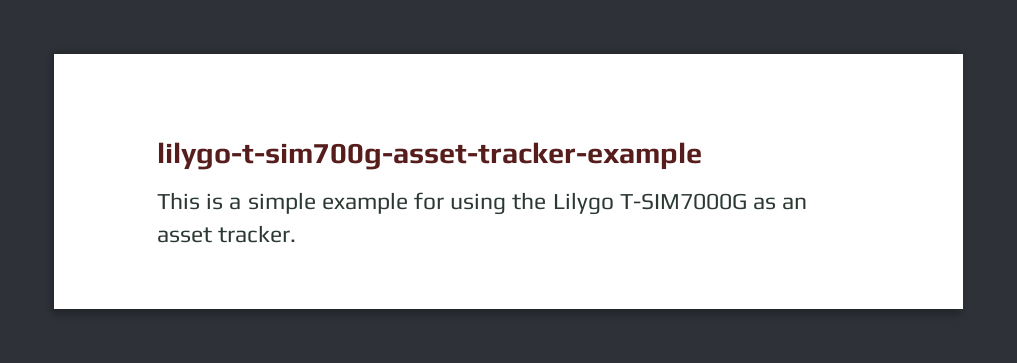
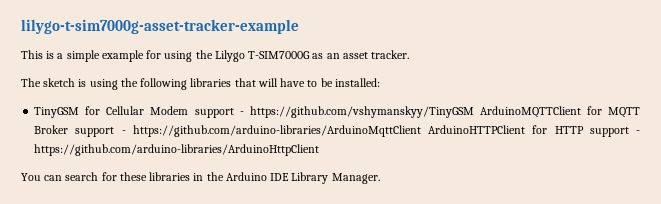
[157,142,702,170] lilygo-t-sim700g-asset-tracker-example -> [21,19,299,34] lilygo-t-sim7000g-asset-tracker-example
(297, 234) none -> [21,78,380,90] [34,106,640,118] [34,125,641,137] [34,144,320,156] [21,172,380,184] // The sketch is using the following libraries that will have to be installed: // TinyGSM for Cellular Modem support - https://github.com/vshymanskyy/TinyGSM ArduinoMQTTClient for MQTT Broker support - https://github.com/arduino-libraries/ArduinoMqttClient ArduinoHTTPClient for HTTP support - https://github.com/arduino-libraries/ArduinoHttpClient // You can search for these libraries in the Arduino IDE Library Manager.

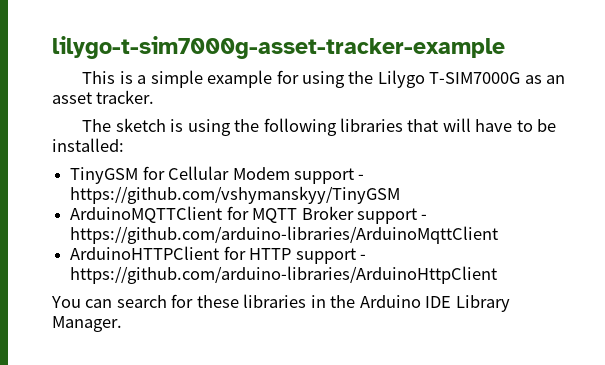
(474, 112) none -> (401, 195) //
(421, 131) none -> (499, 235) //

